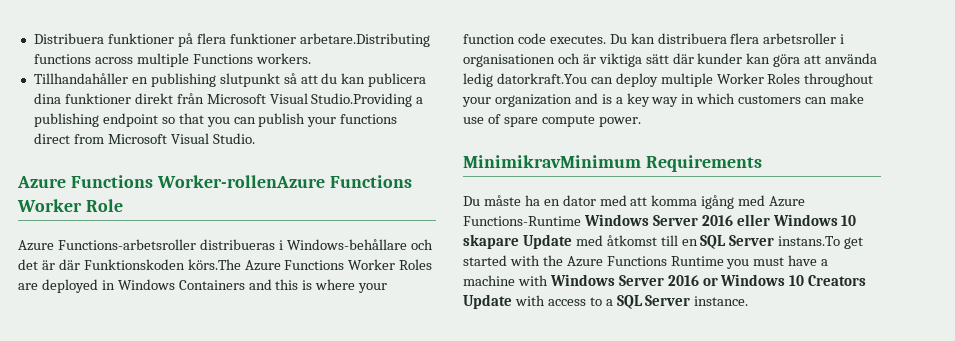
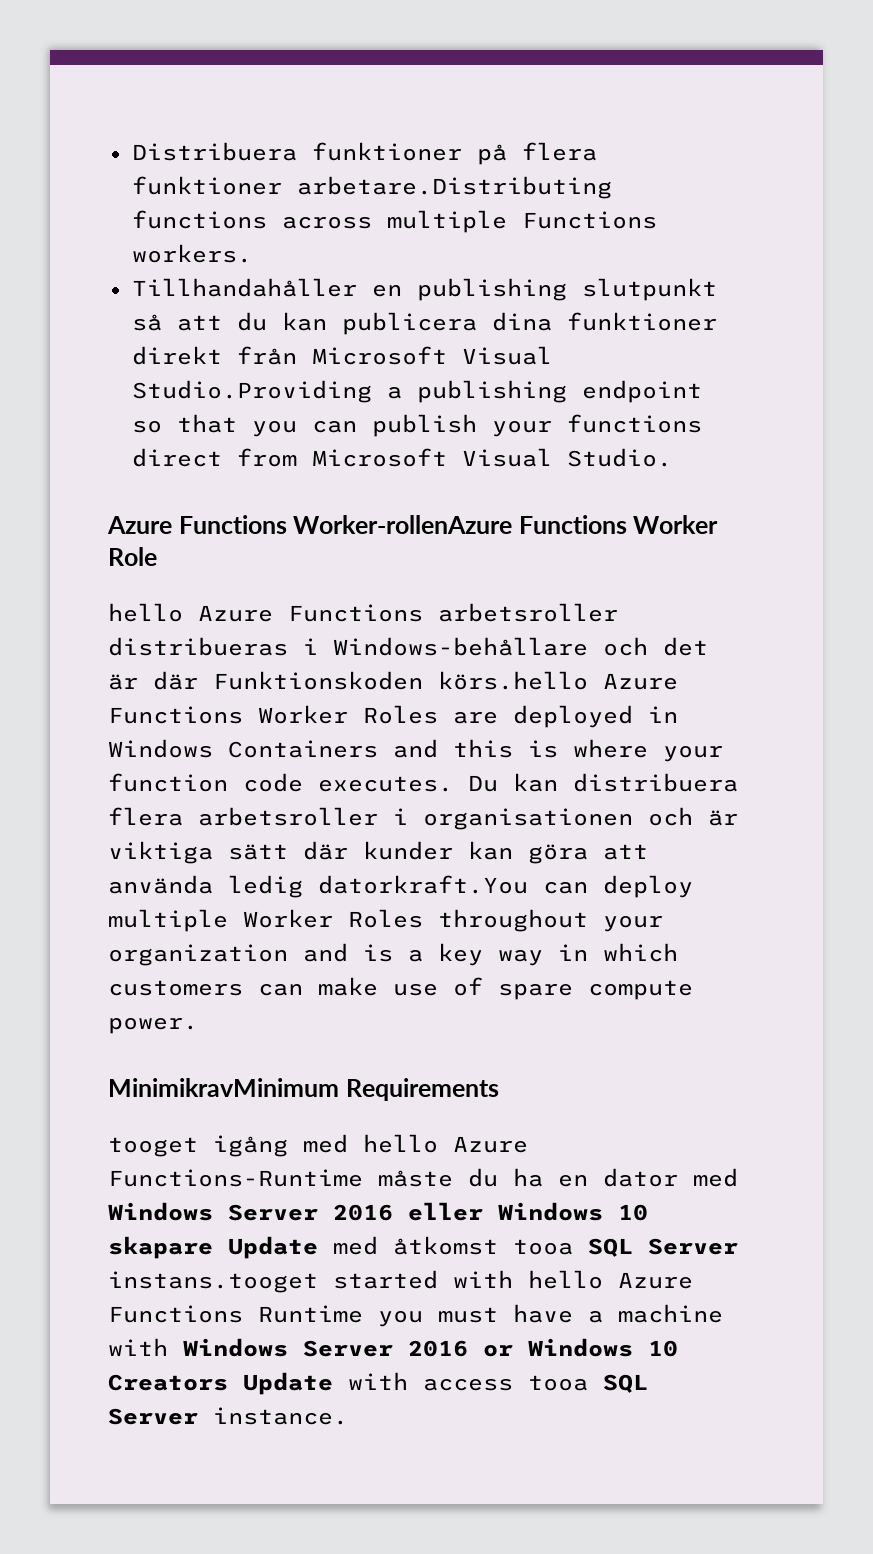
[18,239,196,251] Azure Functions-arbetsroller -> [108,603,618,622] hello Azure Functions arbetsroller
[187,259,241,270] körs.The -> [438,671,588,690] körs.hello
[463,195,806,209] [463,216,581,226] Du måste ha en dator med att komma igång med Azure Functions-Runtime -> [108,1134,528,1157] [108,1168,738,1187] tooget igång med hello Azure Functions-Runtime måste du ha en dator med
[660,235,864,249] till en SQL Server instans.To get -> [513,1238,738,1257] [108,1271,318,1293] tooa SQL Server instans.tooget
[542,255,563,266] the -> [528,1270,603,1289] hello
[589,297,613,306] to a -> [528,1375,588,1391] tooa

